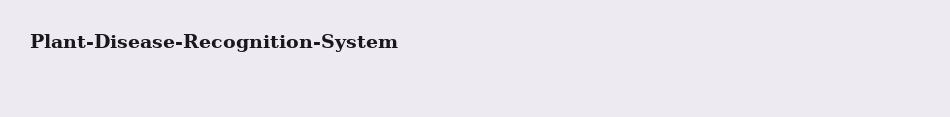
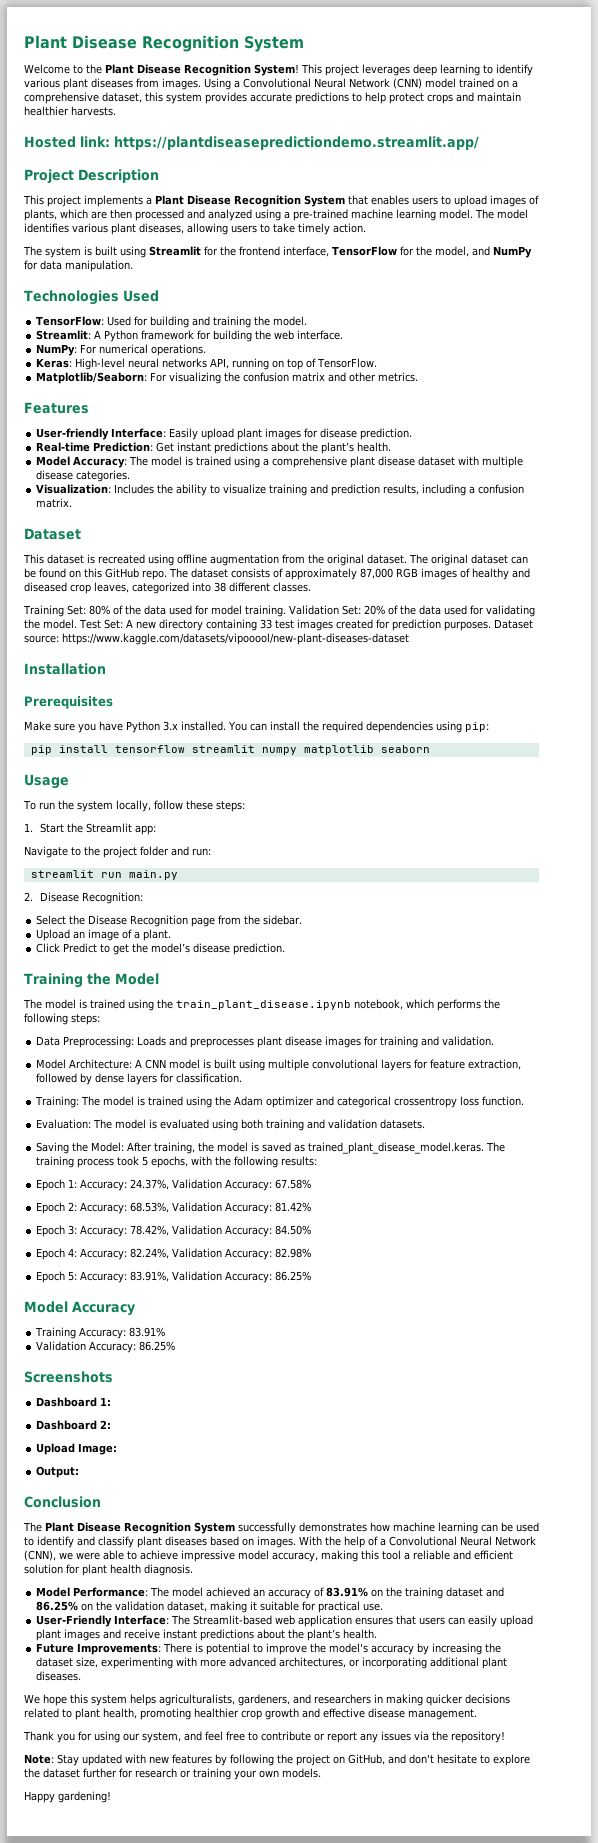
[30,34,398,52] Plant-Disease-Recognition-System -> [24,35,304,52] [24,64,533,76] [24,78,518,90] [24,92,521,104] [24,106,116,116] [24,136,479,150] [24,169,159,184] [23,195,539,207] [24,209,528,221] [24,223,366,235] [23,246,532,258] [24,260,133,272] [24,290,159,305] [36,316,308,328] [36,330,344,342] [36,344,207,356] [36,358,378,370] [36,372,419,384] [24,402,89,414] [36,428,413,440] [36,442,392,454] [36,456,524,468] [36,470,131,482] [36,484,525,496] [36,498,73,508] [24,528,81,540] [23,554,528,566] [24,568,530,580] [24,582,311,594] [23,605,535,617] [24,619,533,631] [24,633,409,645] [24,663,106,675] [24,696,113,709] [24,721,489,733] [30,745,430,755] [24,774,69,789] [23,800,245,812] [24,823,156,835] [24,846,211,858] [30,870,178,880] [24,892,143,904] [36,915,303,927] [36,929,172,941] [36,943,286,955] [24,973,159,988] [23,999,500,1011] [24,1013,100,1025] [36,1036,495,1048] [36,1059,522,1071] [36,1073,243,1085] [35,1096,525,1108] [36,1119,426,1131] [36,1142,506,1154] [36,1156,318,1168] [36,1179,312,1191] [36,1202,312,1214] [36,1225,312,1237] [36,1248,312,1260] [36,1271,312,1283] [24,1301,135,1316] [35,1327,166,1339] [36,1341,176,1353] [24,1371,113,1383] [36,1397,112,1407] [36,1420,112,1430] [36,1443,118,1455] [36,1466,80,1478] [24,1496,101,1508] [23,1522,539,1534] [24,1536,536,1548] [24,1550,513,1562] [24,1564,193,1576] [36,1587,505,1599] [36,1601,384,1613] [36,1615,534,1627] [36,1629,378,1641] [36,1643,502,1655] [36,1657,508,1669] [36,1671,82,1681] [24,1694,510,1706] [24,1708,477,1720] [23,1731,505,1743] [24,1754,530,1766] [24,1768,321,1780] [24,1791,111,1803] Plant Disease Recognition System // Welcome to the Plant Disease Recognition System! This project leverages deep learning to identify various plant diseases from images. Using a Convolutional Neural Network (CNN) model trained on a comprehensive dataset, this system provides accurate predictions to help protect crops and maintain healthier harvests. // Hosted link: https://plantdiseasepredictiondemo.streamlit.app/ // Project Description // This project implements a Plant Disease Recognition System that enables users to upload images of plants, which are then processed and analyzed using a pre-trained machine learning model. The model identifies various plant diseases, allowing users to take timely action. // The system is built using Streamlit for the frontend interface, TensorFlow for the model, and NumPy for data manipulation. // Technologies Used // TensorFlow: Used for building and training the model. // Streamlit: A Python framework for building the web interface. // NumPy: For numerical operations. // Keras: High-level neural networks API, running on top of TensorFlow. // Matplotlib/Seaborn: For visualizing the confusion matrix and other metrics. // Features // User-friendly Interface: Easily upload plant images for disease prediction. // Real-time Prediction: Get instant predictions about the plant’s health. // Model Accuracy: The model is trained using a comprehensive plant disease dataset with multiple disease categories. // Visualization: Includes the ability to visualize training and prediction results, including a confusion matrix. // Dataset // This dataset is recreated using offline augmentation from the original dataset. The original dataset can be found on this GitHub repo. The dataset consists of approximately 87,000 RGB images of healthy and diseased crop leaves, categorized into 38 different classes. // Training Set: 80% of the data used for model training. Validation Set: 20% of the data used for validating the model. Test Set: A new directory containing 33 test images created for prediction purposes. Dataset source: https://www.kaggle.com/datasets/vipooool/new-plant-diseases-dataset // Installation // Prerequisites // Make sure you have Python 3.x installed. You can install the required dependencies using pip: // pip install tensorflow streamlit numpy matplotlib seaborn // Usage // To run the system locally, follow these steps: // 1. Start the Streamlit app: // Navigate to the project folder and run: // streamlit run main.py // 2. Disease Recognition: // Select the Disease Recognition page from the sidebar. // Upload an image of a plant. // Click Predict to get the model’s disease prediction. // Training the Model // The model is trained using the train_plant_disease.ipynb notebook, which performs the following steps: // Data Preprocessing: Loads and preprocesses plant disease images for training and validation. // Model Architecture: A CNN model is built using multiple convolutional layers for feature extraction, followed by dense layers for classification. // Training: The model is trained using the Adam optimizer and categorical crossentropy loss function. // Evaluation: The model is evaluated using both training and validation datasets. // Saving the Model: After training, the model is saved as trained_plant_disease_model.keras. The training process took 5 epochs, with the following results: // Epoch 1: Accuracy: 24.37%, Validation Accuracy: 67.58% // Epoch 2: Accuracy: 68.53%, Validation Accuracy: 81.42% // Epoch 3: Accuracy: 78.42%, Validation Accuracy: 84.50% // Epoch 4: Accuracy: 82.24%, Validation Accuracy: 82.98% // Epoch 5: Accuracy: 83.91%, Validation Accuracy: 86.25% // Model Accuracy // Training Accuracy: 83.91% // Validation Accuracy: 86.25% // Screenshots // Dashboard 1: // Dashboard 2: // Upload Image: // Output: // Conclusion // The Plant Disease Recognition System successfully demonstrates how machine learning can be used to identify and classify plant diseases based on images. With the help of a Convolutional Neural Network (CNN), we were able to achieve impressive model accuracy, making this tool a reliable and efficient solution for plant health diagnosis. // Model Performance: The model achieved an accuracy of 83.91% on the training dataset and 86.25% on the validation dataset, making it suitable for practical use. // User-Friendly Interface: The Streamlit-based web application ensures that users can easily upload plant images and receive instant predictions about the plant’s health. // Future Improvements: There is potential to improve the model's accuracy by increasing the dataset size, experimenting with more advanced architectures, or incorporating additional plant diseases. // We hope this system helps agriculturalists, gardeners, and researchers in making quicker decisions related to plant health, promoting healthier crop growth and effective disease management. // Thank you for using our system, and feel free to contribute or report any issues via the repository! // Note: Stay updated with new features by following the project on GitHub, and don't hesitate to explore the dataset further for research or training your own models. // Happy gardening!

